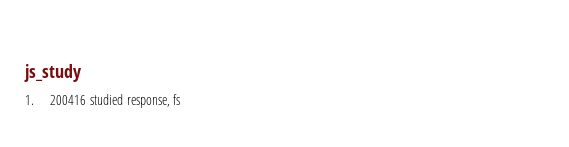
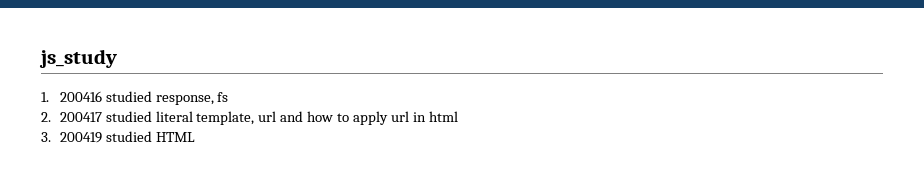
(181, 99) none -> [41,111,458,125] [41,131,195,143] // 2. 200417 studied literal template, url and how to apply url in html // 3. 200419 studied HTML

